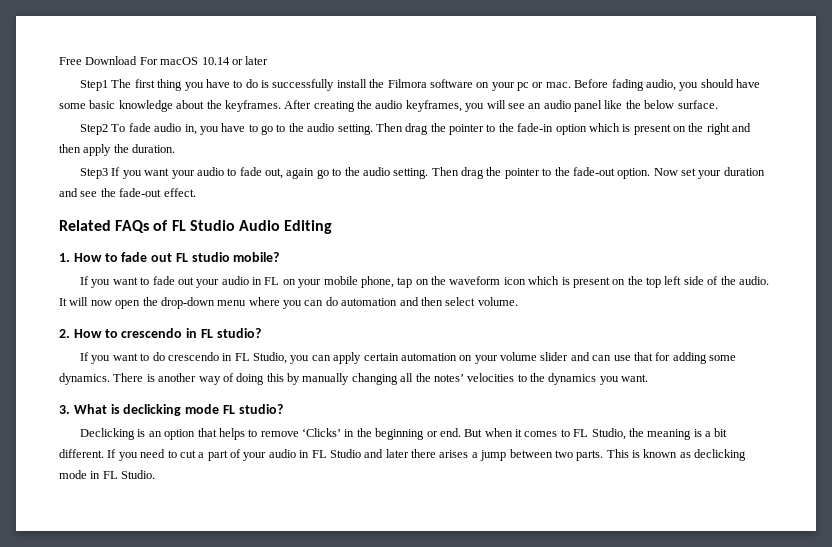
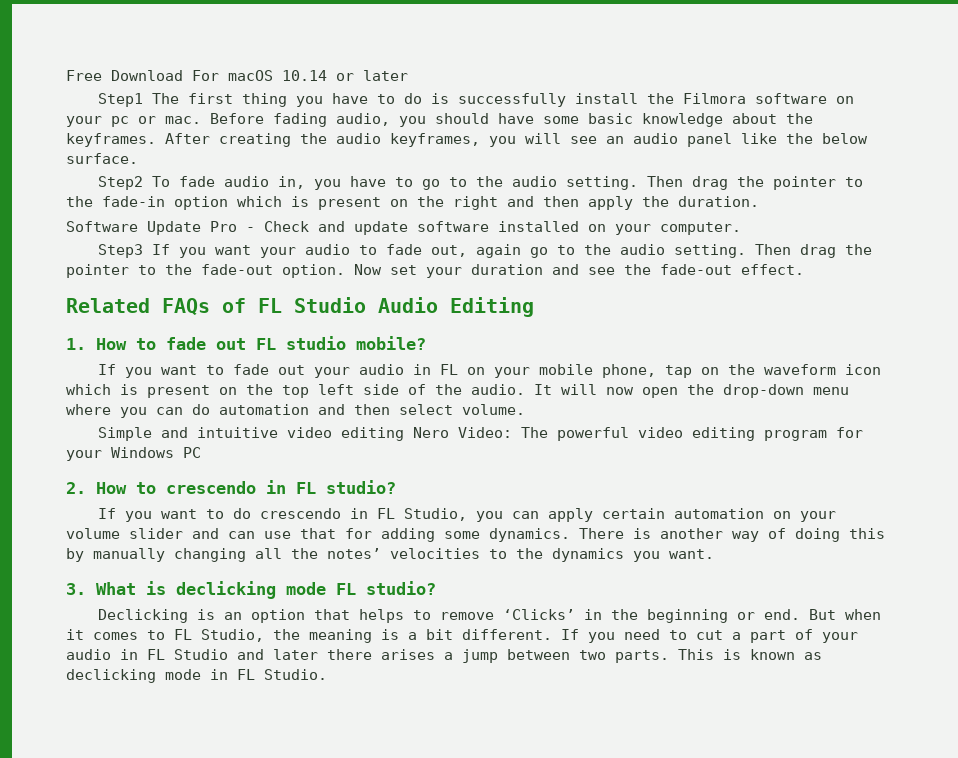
(176, 148) none -> [66,221,741,235] // Software Update Pro - Check and update software installed on your computer.
(518, 301) none -> [98,427,864,441] [66,447,201,461] // Simple and intuitive video editing Nero Video: The powerful video editing program for your Windows PC

